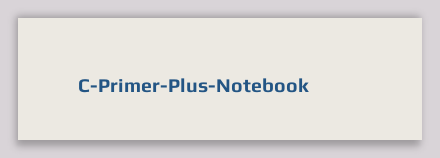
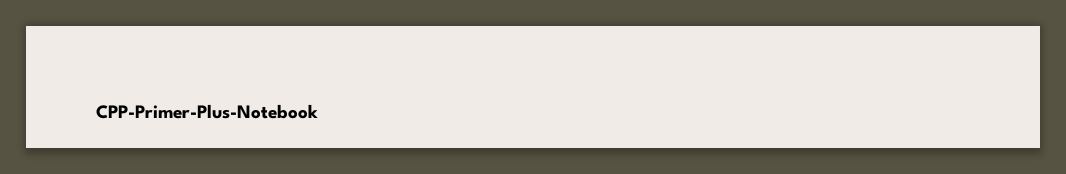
[78,78,309,93] C-Primer-Plus-Notebook -> [96,104,318,119] CPP-Primer-Plus-Notebook

